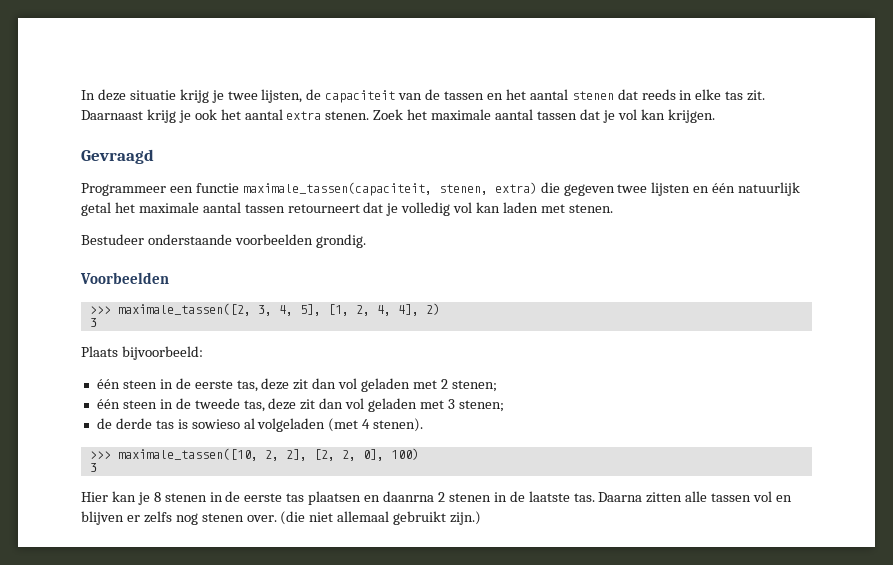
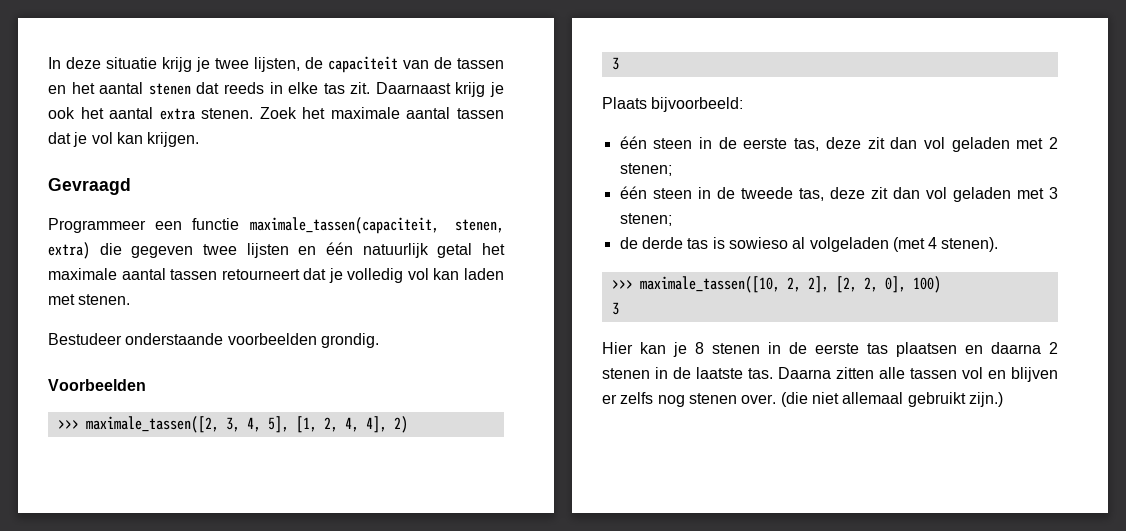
[383,491,435,502] daanrna -> [991,342,1041,354] daarna

